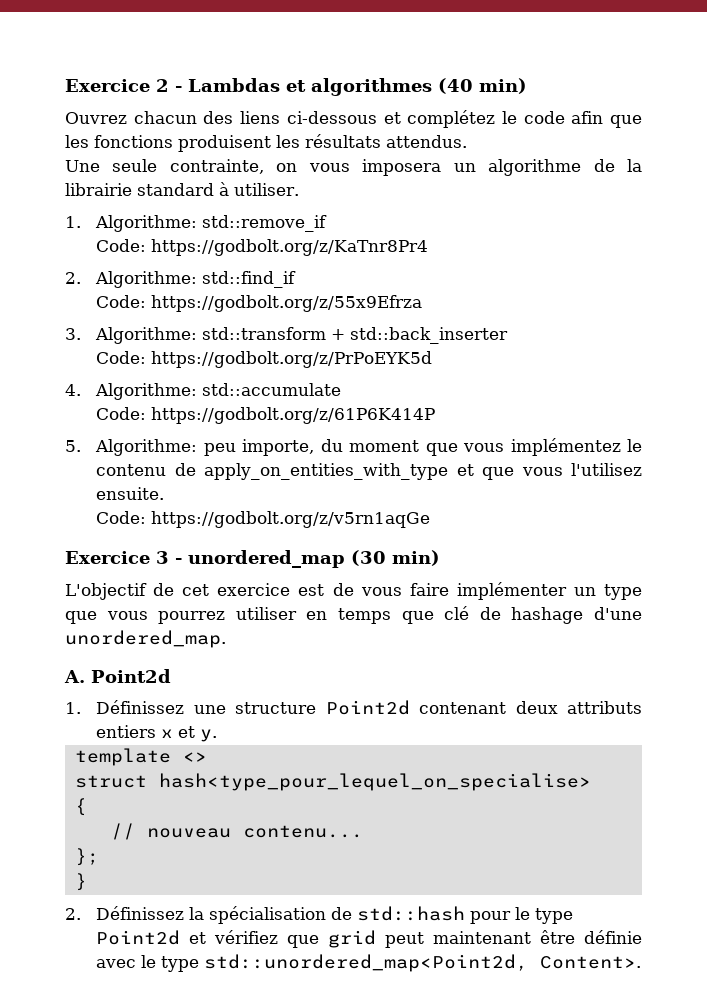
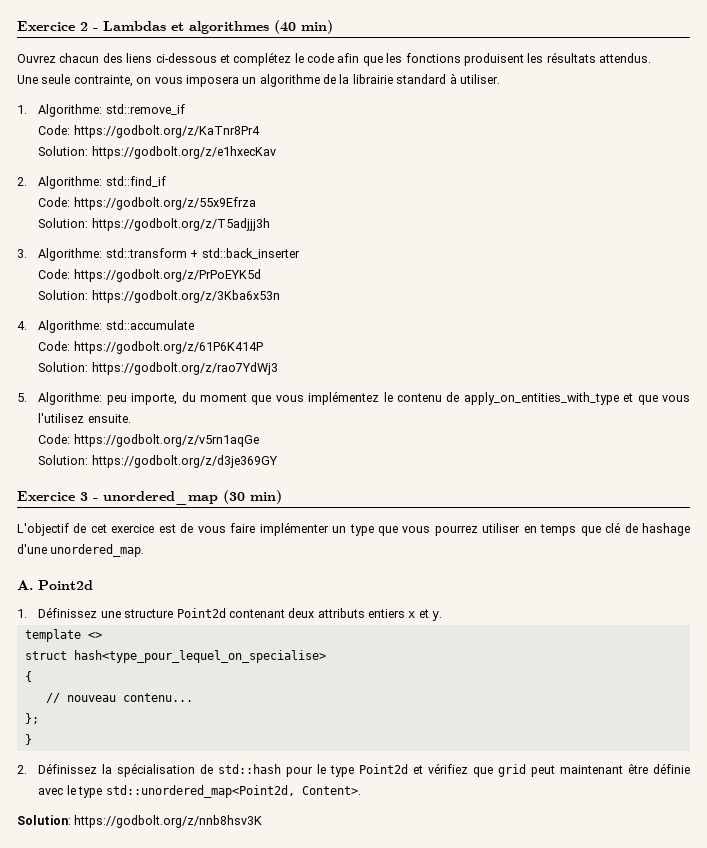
(429, 247) none -> [38,146,276,159] // Solution: https://godbolt.org/z/e1hxecKav
(423, 303) none -> [38,218,270,231] // Solution: https://godbolt.org/z/T5adjjj3h
(433, 359) none -> [38,290,280,303] // Solution: https://godbolt.org/z/3Kba6x53n
(436, 415) none -> [38,362,278,375] // Solution: https://godbolt.org/z/rao7YdWj3
(431, 519) none -> [38,455,278,468] // Solution: https://godbolt.org/z/d3je369GY
(642, 962) none -> [17,815,263,828] // Solution: https://godbolt.org/z/nnb8hsv3K

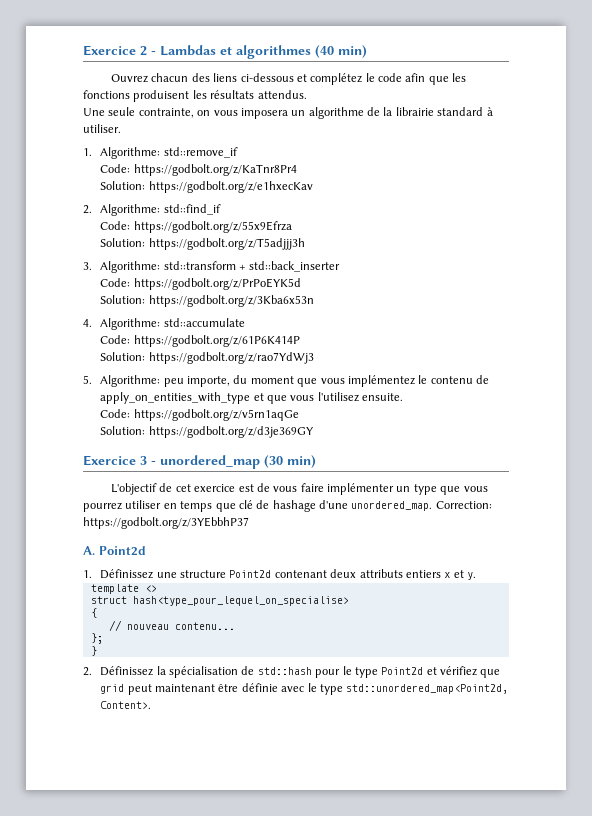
(145, 550) none -> [435,501,492,509] [83,517,249,529] Correction: https://godbolt.org/z/3YEbbhP37
[17,815,263,828] // Solution: https://godbolt.org/z/nnb8hsv3K -> (152, 705) none

